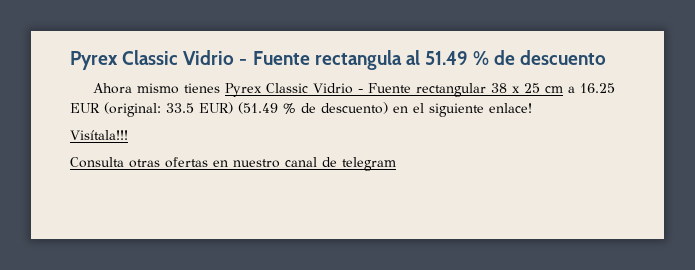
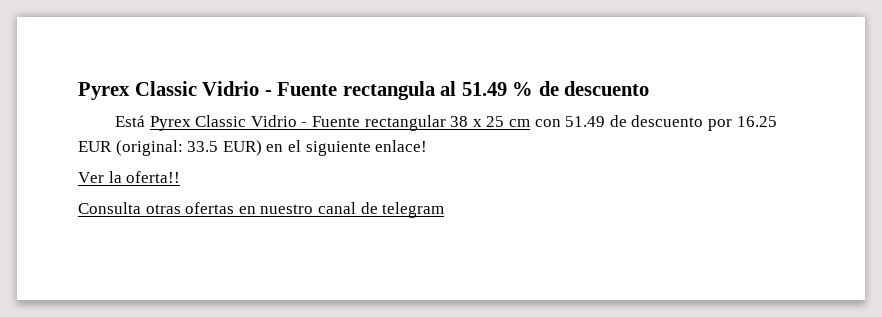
[93,83,221,94] Ahora mismo tienes -> [115,115,146,127] Está
[568,86,576,93] a -> [534,115,732,131] con 51.49 de descuento por
[238,102,388,114] (51.49 % de descuento) -> (262, 148) none
[70,130,128,140] Visítala!!! -> [78,171,181,183] Ver la oferta!!

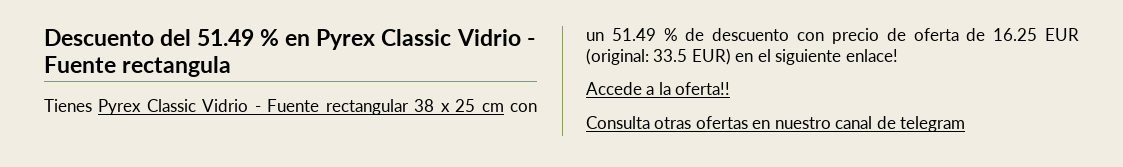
(78, 91) none -> [44,29,311,46] Descuento del 51.49 % en
[440,81,650,96] [115,115,146,127] al 51.49 % de descuento // Está -> [44,99,92,112] // Tienes
[565,115,732,131] 51.49 de descuento por -> [586,28,986,44] un 51.49 % de descuento con precio de oferta de
[78,172,104,183] Ver -> [586,82,655,95] Accede a

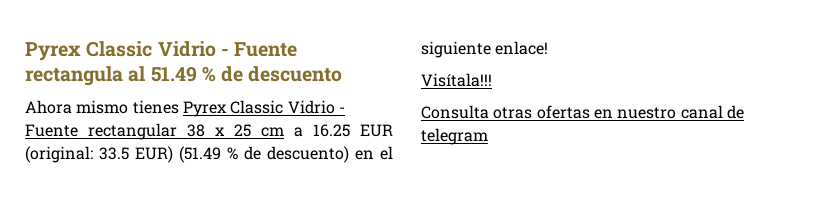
[44,29,311,46] Descuento del 51.49 % en -> (25, 51) none
[44,99,92,112] // Tienes -> [128,66,343,82] [25,100,179,114] al 51.49 % de descuento // Ahora mismo tienes
[509,103,537,112] [586,28,986,44] con un 51.49 % de descuento con precio de oferta de -> [294,127,303,137] a
(731, 56) none -> [179,146,349,163] (51.49 % de descuento)
[586,82,731,95] Accede a la oferta!! -> [421,73,492,87] Visítala!!!

